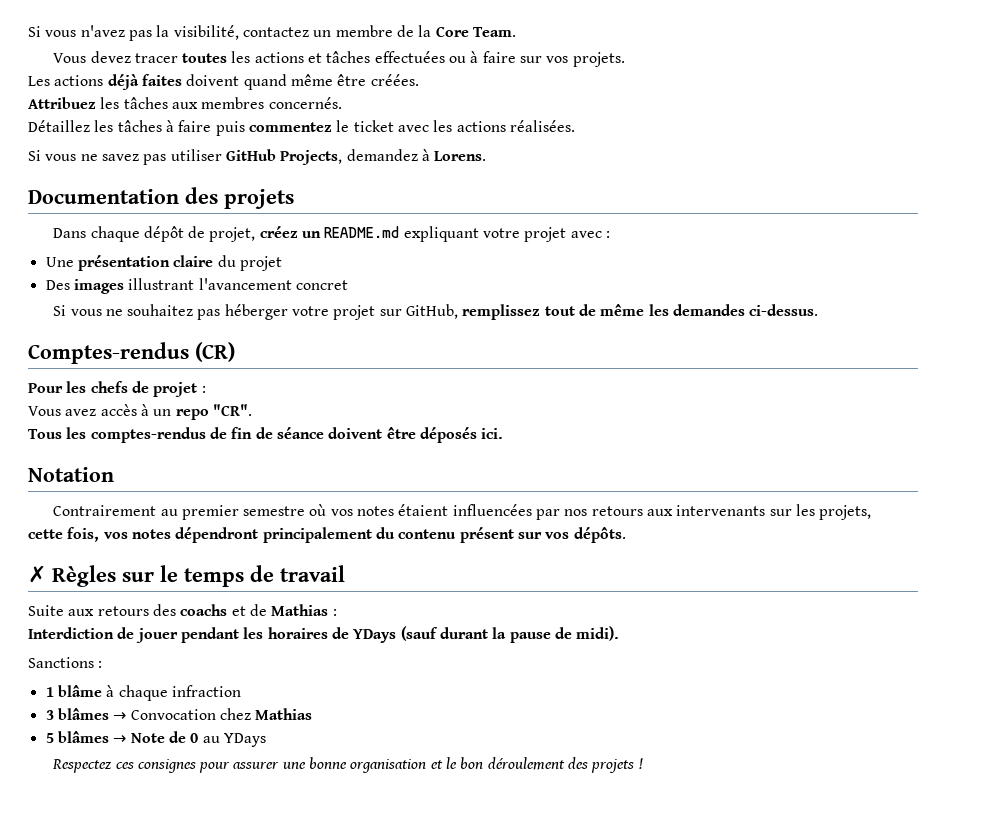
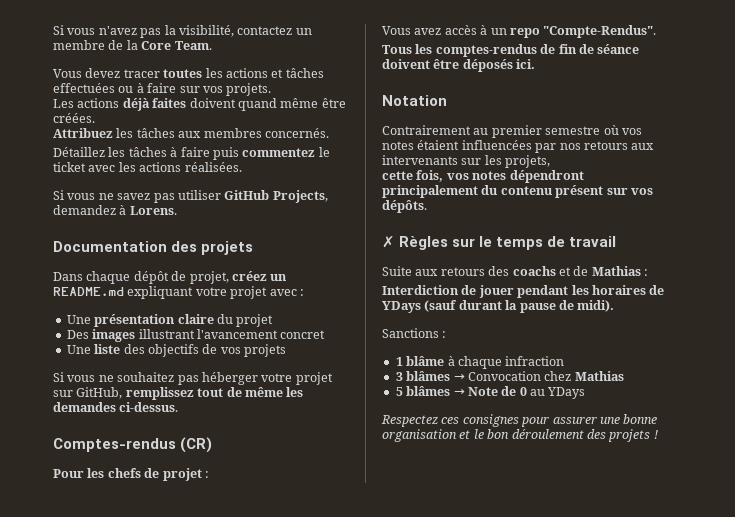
(348, 285) none -> [66,344,286,357] // Une liste des objectifs de vos projets
[212,404,252,416] "CR". -> [543,25,657,38] "Compte-Rendus".

